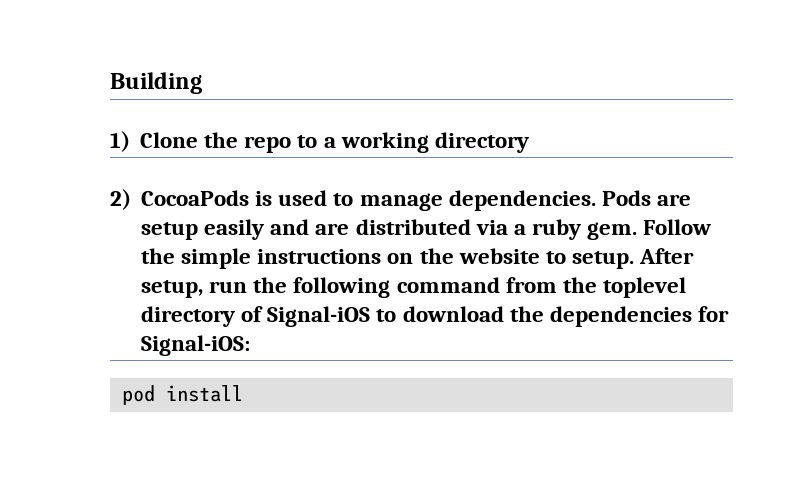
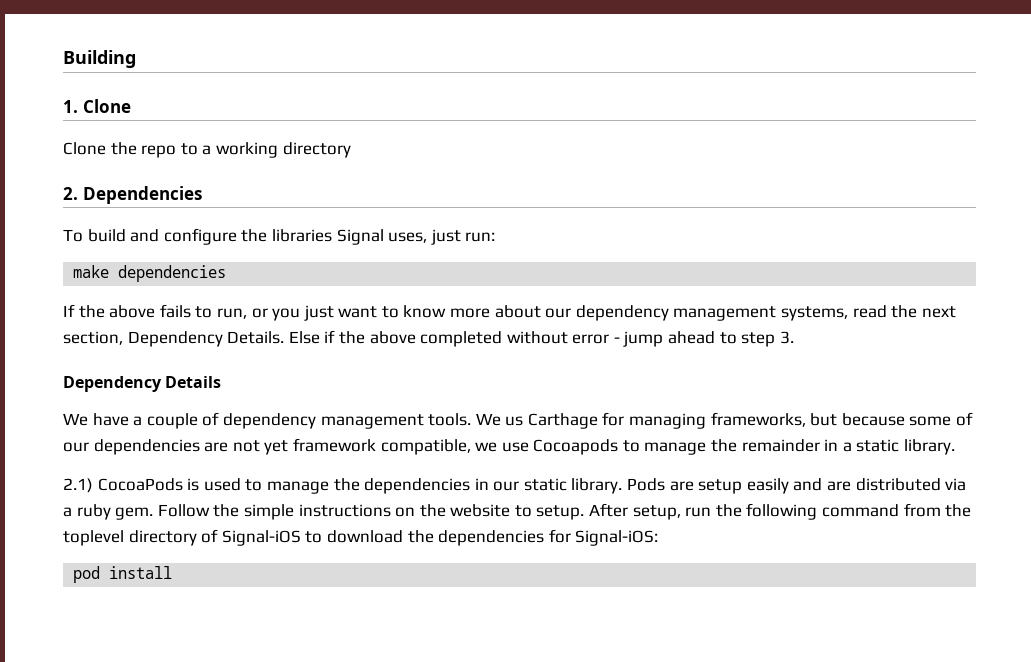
[110,131,130,152] 1) -> [63,99,131,113] 1. Clone //
[110,189,131,210] 2) -> [63,186,202,204] [63,228,496,245] [73,265,227,282] [63,304,956,321] [63,330,794,347] [63,376,222,392] [63,412,974,429] [63,438,956,455] [63,478,93,493] 2. Dependencies // To build and configure the libraries Signal uses, just run: // make dependencies // If the above fails to run, or you just want to know more about our dependency management systems, read the next section, Dependency Details. Else if the above completed without error - jump ahead to step 3. // Dependency Details // We have a couple of dependency management tools. We us Carthage for managing frameworks, but because some of our dependencies are not yet framework compatible, we use Cocoapods to manage the remainder in a static library. // 2.1)
[448,190,596,211] dependencies. -> [333,478,623,494] the dependencies in our static library.

